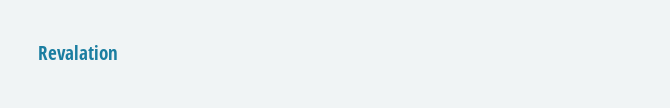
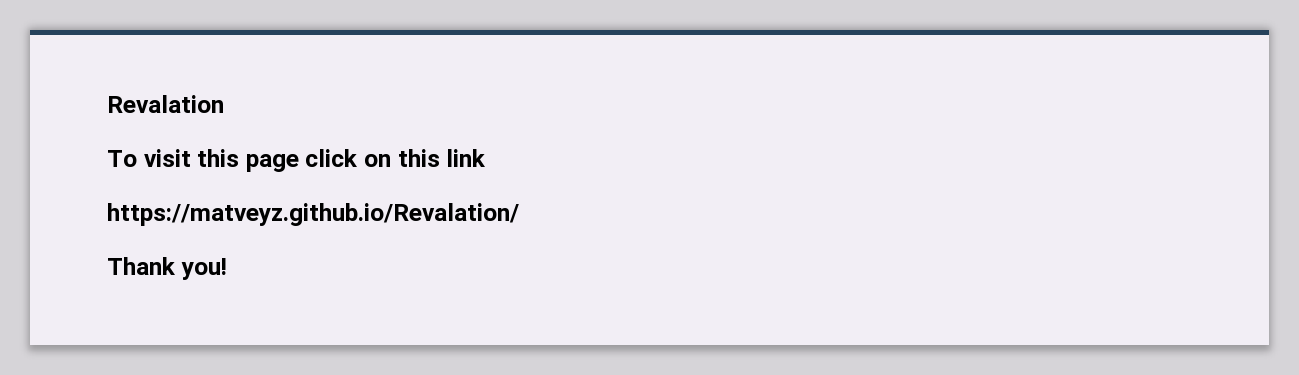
(118, 52) none -> [107,149,486,172] [107,203,519,226] [107,257,227,280] // To visit this page click on this link // https://matveyz.github.io/Revalation/ // Thank you!

